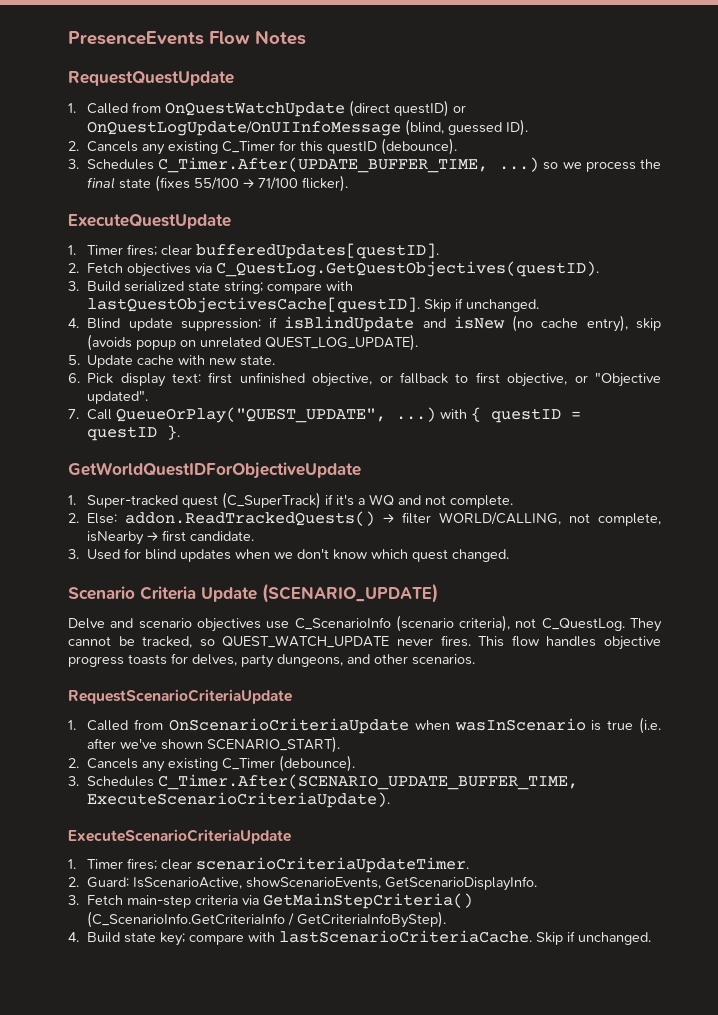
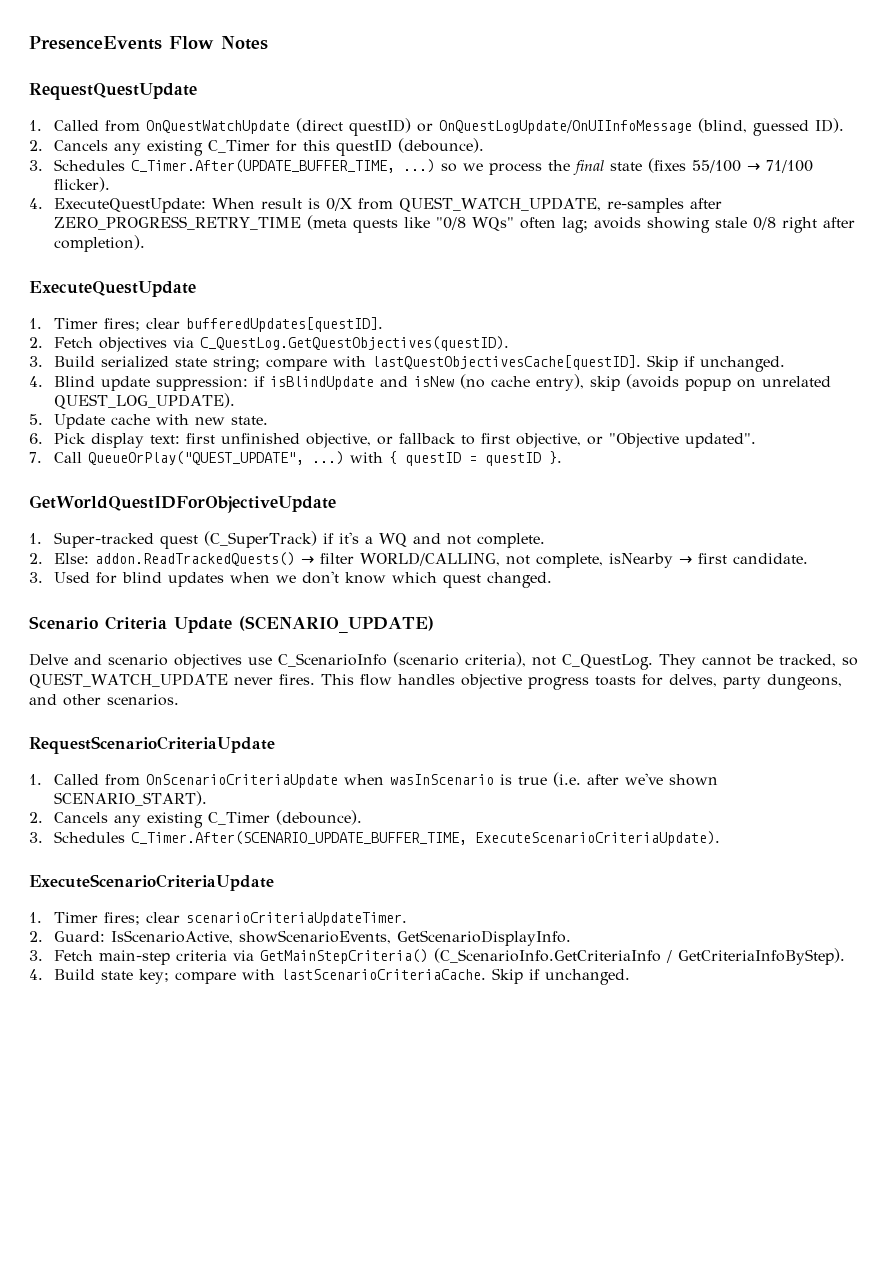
(349, 183) none -> [29,197,723,213] [53,215,855,233] [53,235,145,252] // 4. ExecuteQuestUpdate: When result is 0/X from QUEST_WATCH_UPDATE, re-samples after ZERO_PROGRESS_RETRY_TIME (meta quests like "0/8 WQs" often lag; avoids showing stale 0/8 right after completion).

